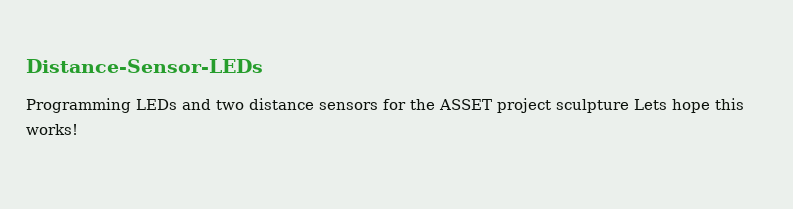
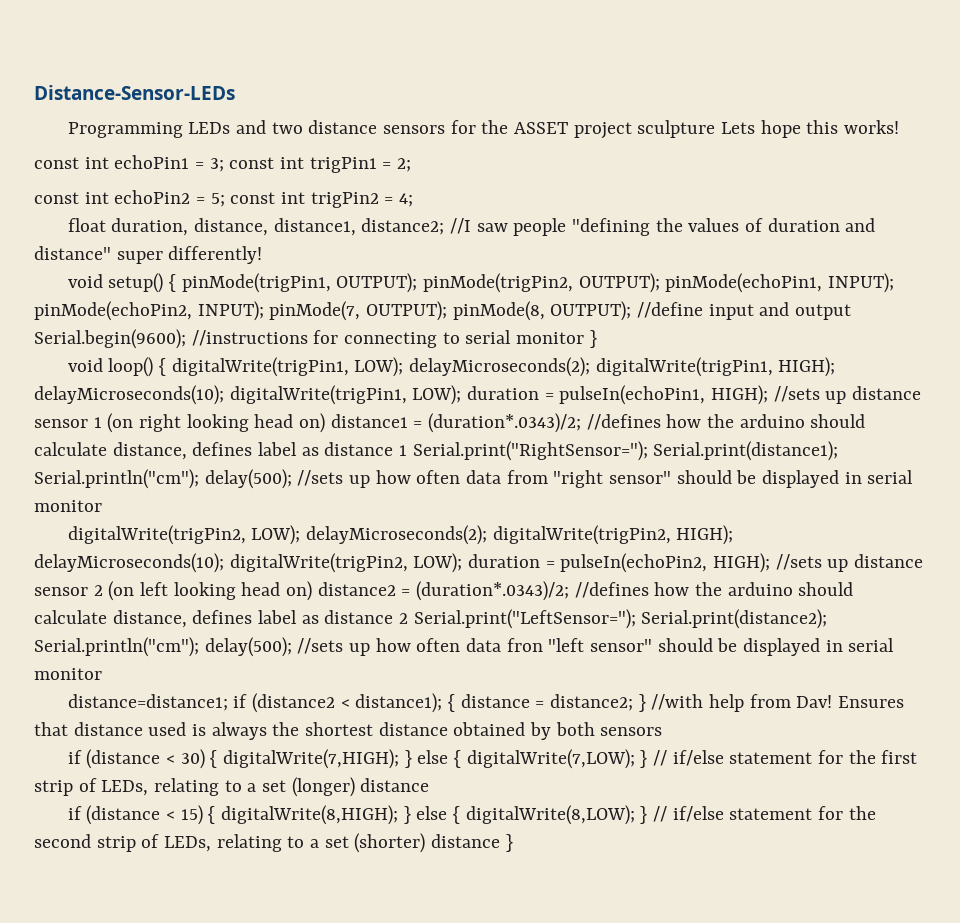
(78, 129) none -> [34,155,412,173] [34,190,414,208] [67,218,876,236] [34,246,263,264] [67,273,895,293] [34,301,852,321] [34,329,597,349] [67,357,836,377] [34,385,922,405] [34,413,866,433] [34,441,839,461] [34,469,914,489] [34,500,102,512] [67,525,734,545] [34,553,924,573] [34,581,854,601] [34,609,828,629] [34,637,895,657] [34,668,102,680] [67,693,905,713] [34,722,663,740] [67,749,918,769] [34,777,430,797] [67,805,876,825] [34,833,513,853] // const int echoPin1 = 3; const int trigPin1 = 2; // const int echoPin2 = 5; const int trigPin2 = 4; // float duration, distance, distance1, distance2; //I saw people "defining the values of duration and distance" super differently! // void setup() { pinMode(trigPin1, OUTPUT); pinMode(trigPin2, OUTPUT); pinMode(echoPin1, INPUT); pinMode(echoPin2, INPUT); pinMode(7, OUTPUT); pinMode(8, OUTPUT); //define input and output Serial.begin(9600); //instructions for connecting to serial monitor } // void loop() { digitalWrite(trigPin1, LOW); delayMicroseconds(2); digitalWrite(trigPin1, HIGH); delayMicroseconds(10); digitalWrite(trigPin1, LOW); duration = pulseIn(echoPin1, HIGH); //sets up distance sensor 1 (on right looking head on) distance1 = (duration*.0343)/2; //defines how the arduino should calculate distance, defines label as distance 1 Serial.print("RightSensor="); Serial.print(distance1); Serial.println("cm"); delay(500); //sets up how often data from "right sensor" should be displayed in serial monitor // digitalWrite(trigPin2, LOW); delayMicroseconds(2); digitalWrite(trigPin2, HIGH); delayMicroseconds(10); digitalWrite(trigPin2, LOW); duration = pulseIn(echoPin2, HIGH); //sets up distance sensor 2 (on left looking head on) distance2 = (duration*.0343)/2; //defines how the arduino should calculate distance, defines label as distance 2 Serial.print("LeftSensor="); Serial.print(distance2); Serial.println("cm"); delay(500); //sets up how often data fron "left sensor" should be displayed in serial monitor // distance=distance1; if (distance2 < distance1); { distance = distance2; } //with help from Dav! Ensures that distance used is always the shortest distance obtained by both sensors // if (distance < 30) { digitalWrite(7,HIGH); } else { digitalWrite(7,LOW); } // if/else statement for the first strip of LEDs, relating to a set (longer) distance // if (distance < 15) { digitalWrite(8,HIGH); } else { digitalWrite(8,LOW); } // if/else statement for the second strip of LEDs, relating to a set (shorter) distance }

